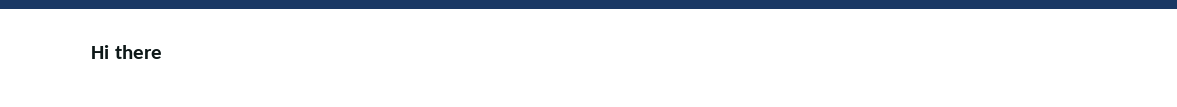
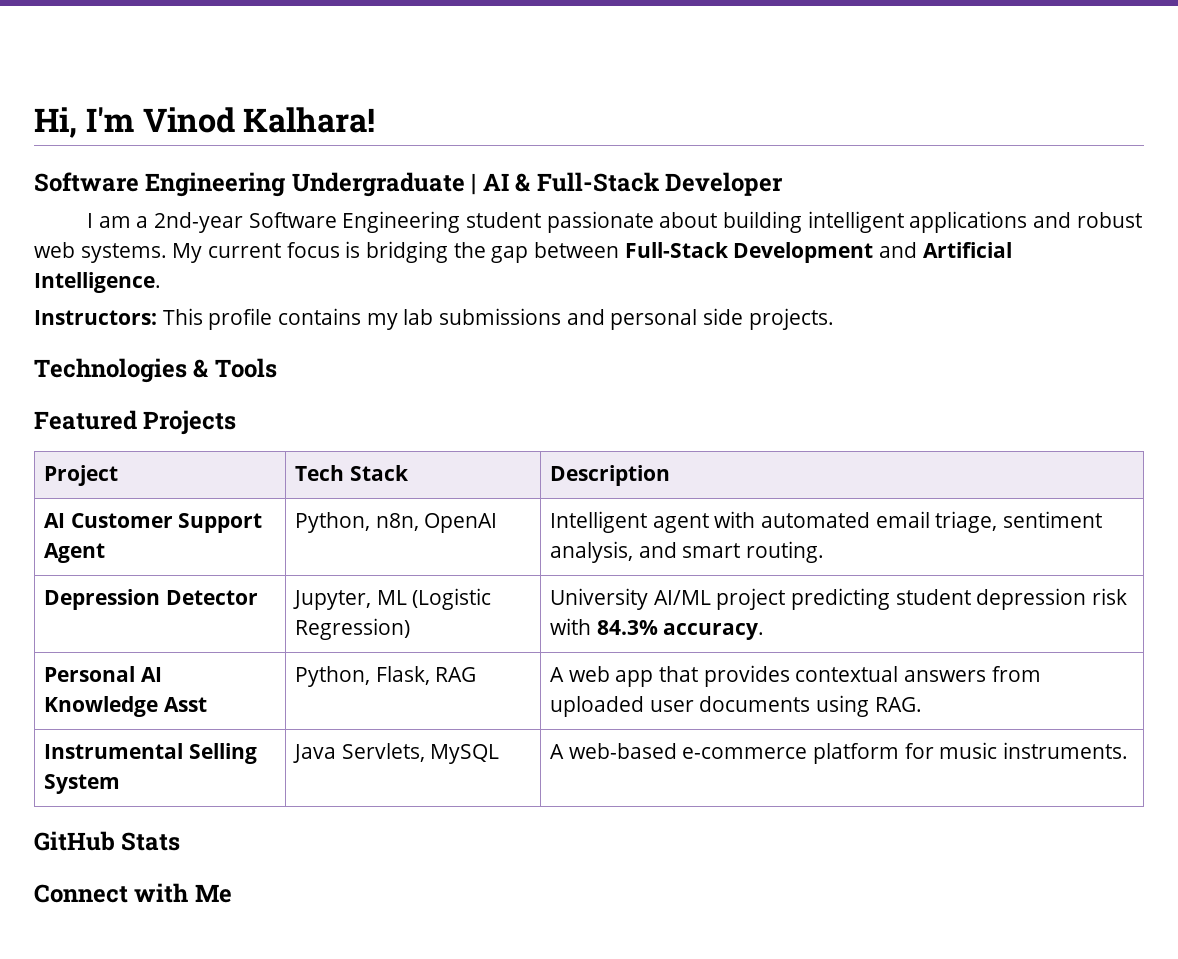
[91,45,162,59] Hi there -> [34,107,376,138] [34,172,784,197] [86,211,1142,233] [34,241,1012,263] [34,272,161,293] [34,308,834,330] [34,358,277,383] [34,410,237,435] [43,465,118,486] [294,465,409,481] [549,465,670,486] [43,513,263,533] [43,543,105,563] [294,512,498,533] [549,511,1102,533] [549,541,824,563] [43,589,258,610] [292,588,492,610] [294,618,410,640] [549,588,1127,610] [549,618,765,640] [43,666,162,682] [43,696,207,717] [294,666,477,687] [549,665,1041,687] [549,695,922,717] [43,743,257,764] [43,774,120,794] [292,743,500,764] [549,742,1128,764] [34,831,181,851] [34,883,232,903] Hi, I'm Vinod Kalhara! // Software Engineering Undergraduate | AI & Full-Stack Developer // I am a 2nd-year Software Engineering student passionate about building intelligent applications and robust web systems. My current focus is bridging the gap between Full-Stack Development and Artificial Intelligence. // Instructors: This profile contains my lab submissions and personal side projects. // Technologies & Tools // Featured Projects // Project | Tech Stack | Description // AI Customer Support Agent | Python, n8n, OpenAI | Intelligent agent with automated email triage, sentiment analysis, and smart routing. // Depression Detector | Jupyter, ML (Logistic Regression) | University AI/ML project predicting student depression risk with 84.3% accuracy. // Personal AI Knowledge Asst | Python, Flask, RAG | A web app that provides contextual answers from uploaded user documents using RAG. // Instrumental Selling System | Java Servlets, MySQL | A web-based e-commerce platform for music instruments. // GitHub Stats // Connect with Me

